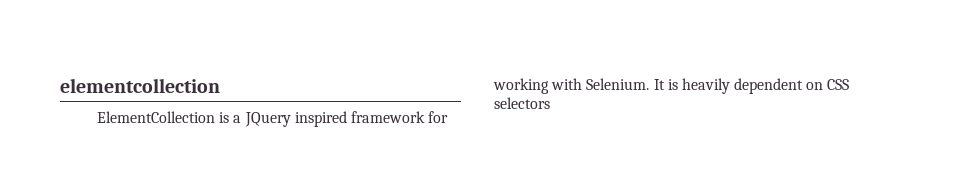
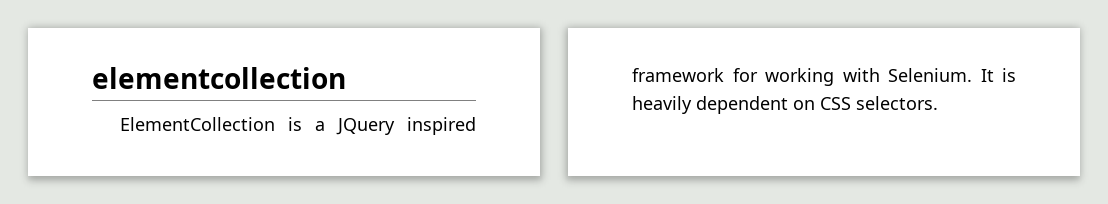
[494,97,550,109] selectors -> [856,96,938,110] selectors.

